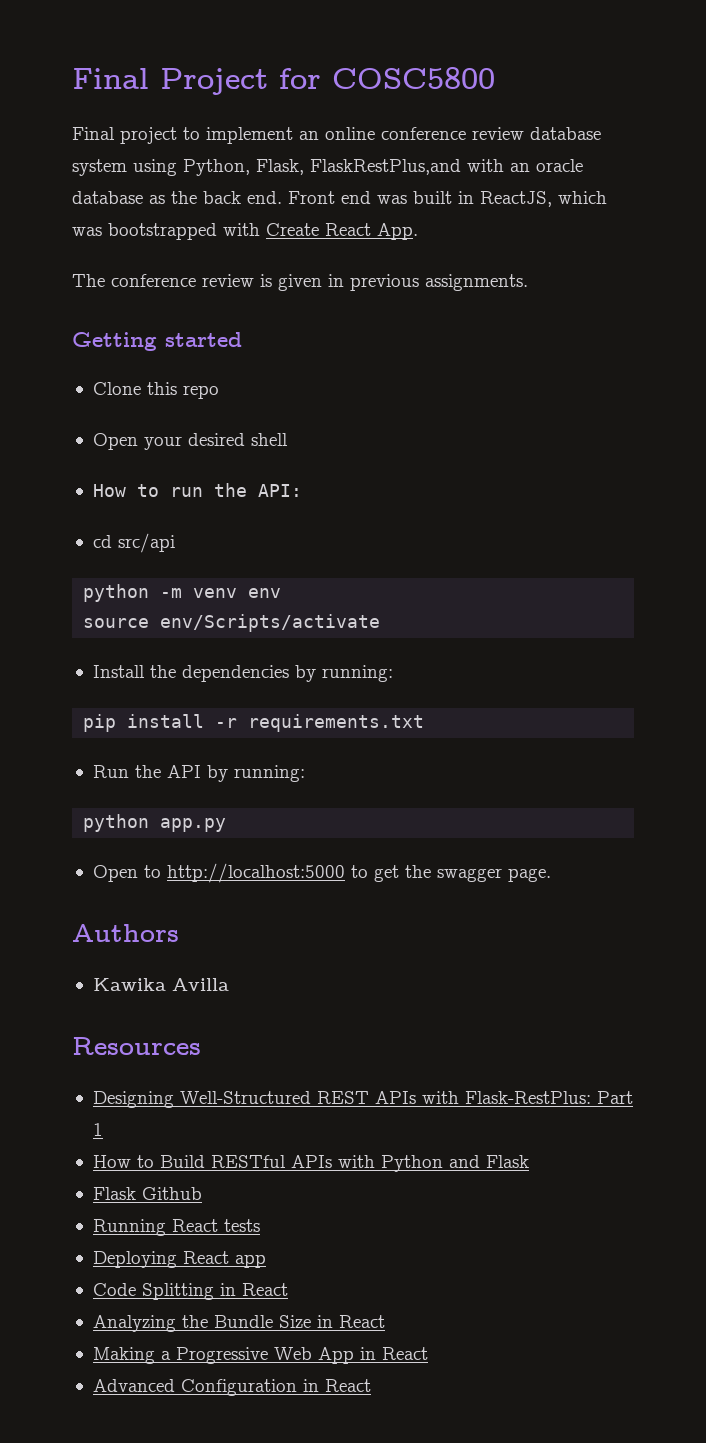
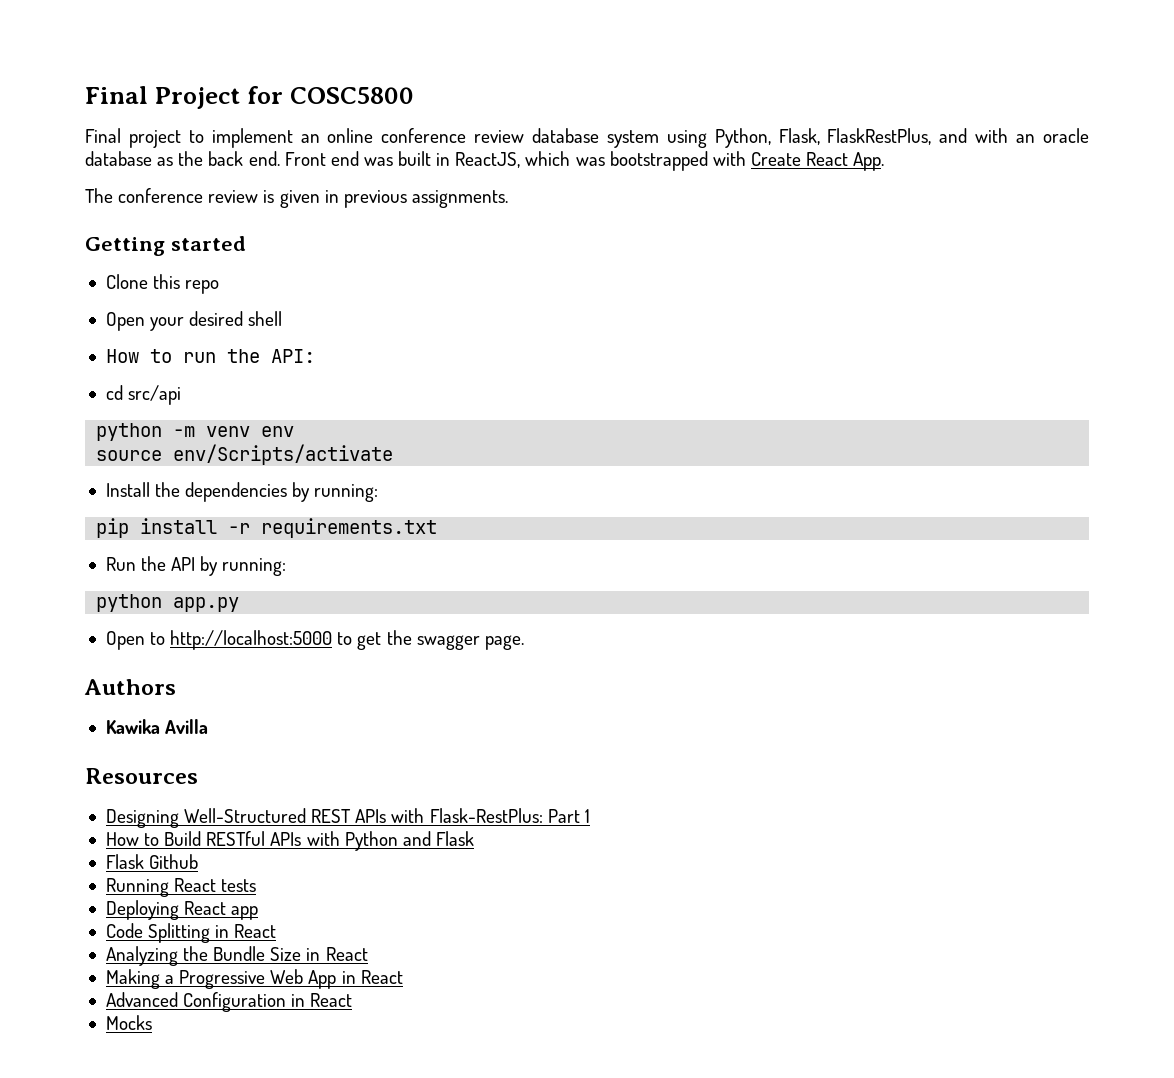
[310,159,461,175] FlaskRestPlus,and -> [827,128,968,145] FlaskRestPlus, and
(371, 1385) none -> [105,1015,152,1030] // Mocks

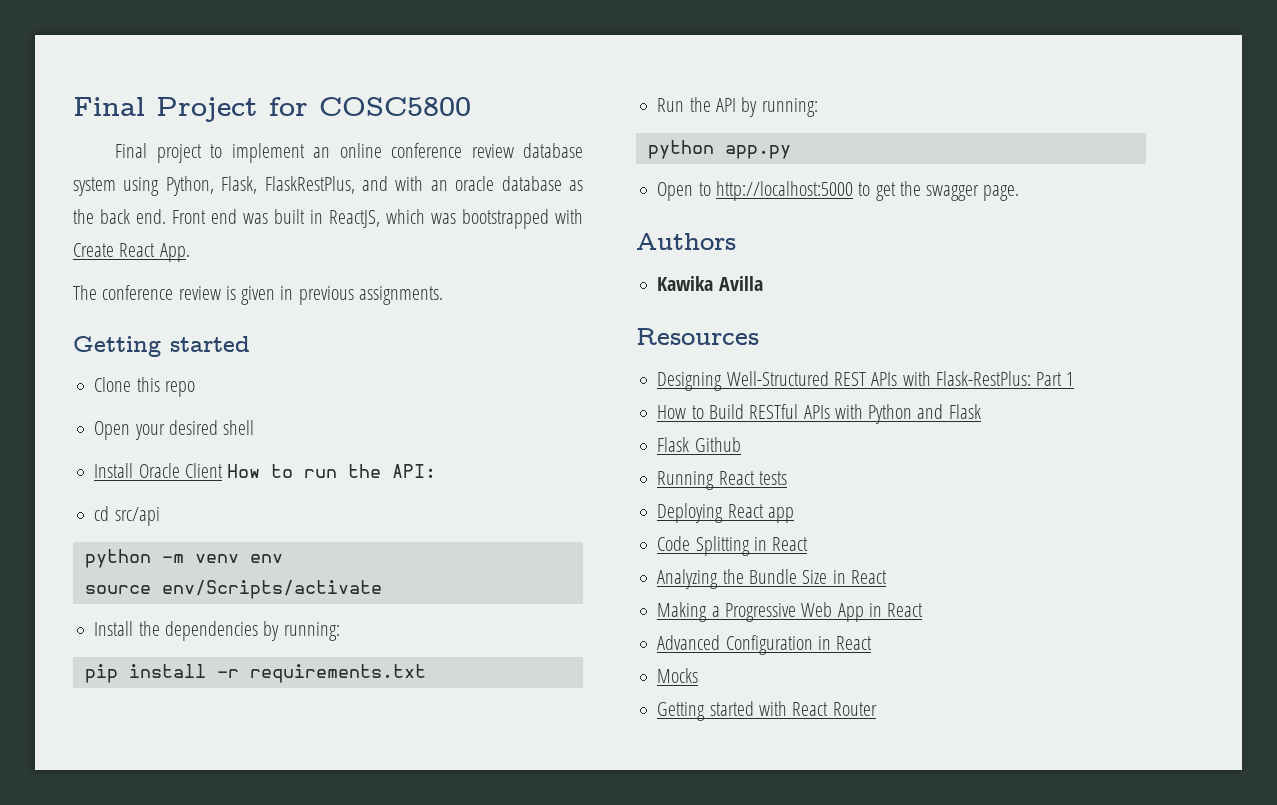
(283, 318) none -> [94,463,223,478] Install Oracle Client
(152, 1022) none -> [657,701,877,721] // Getting started with React Router

